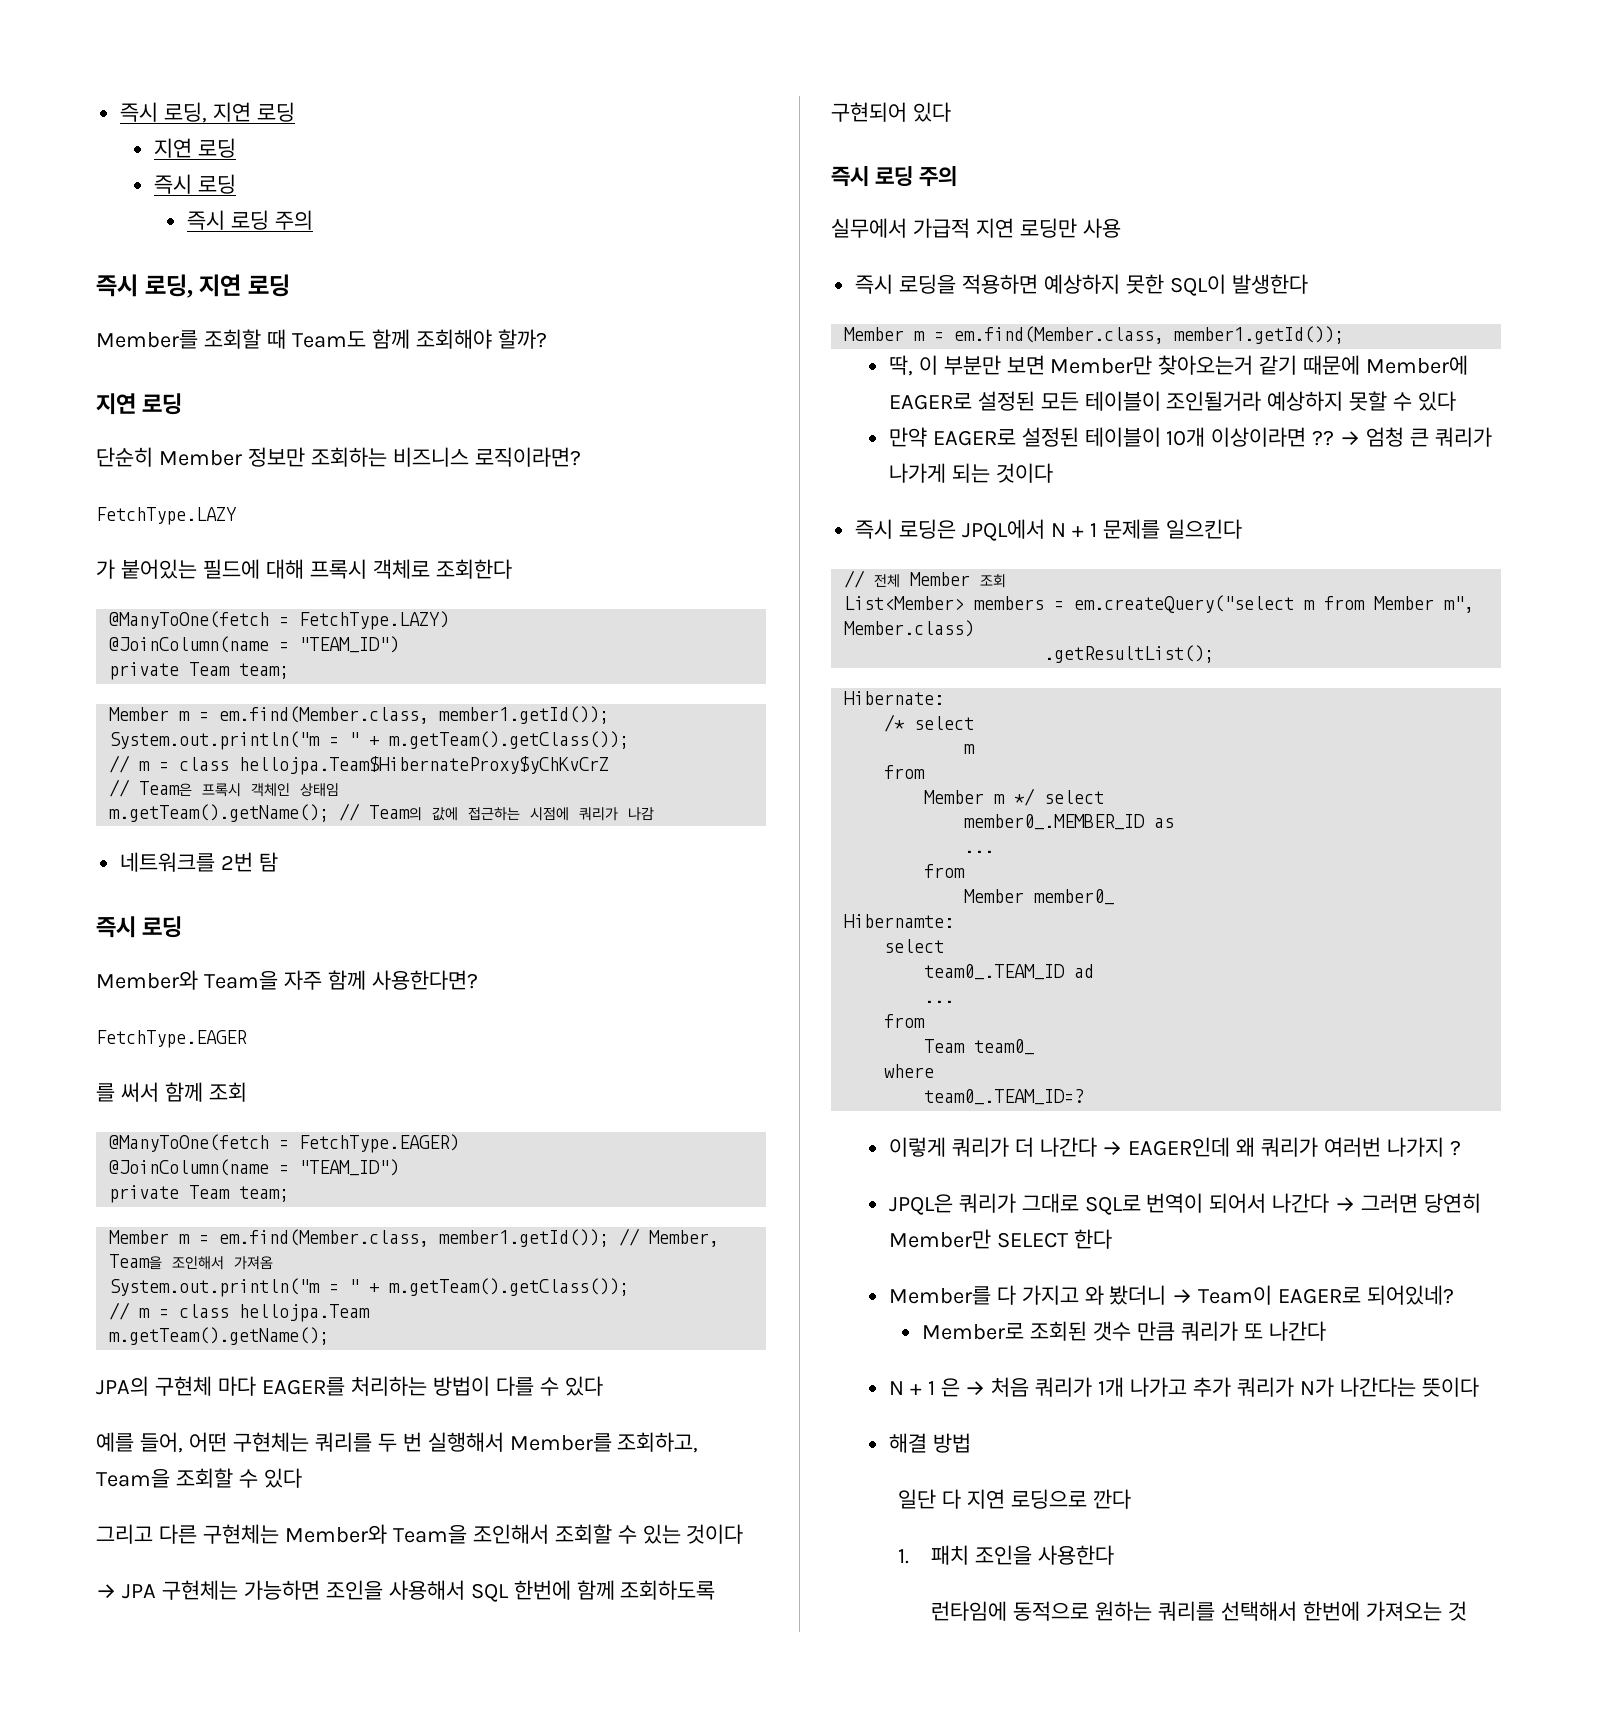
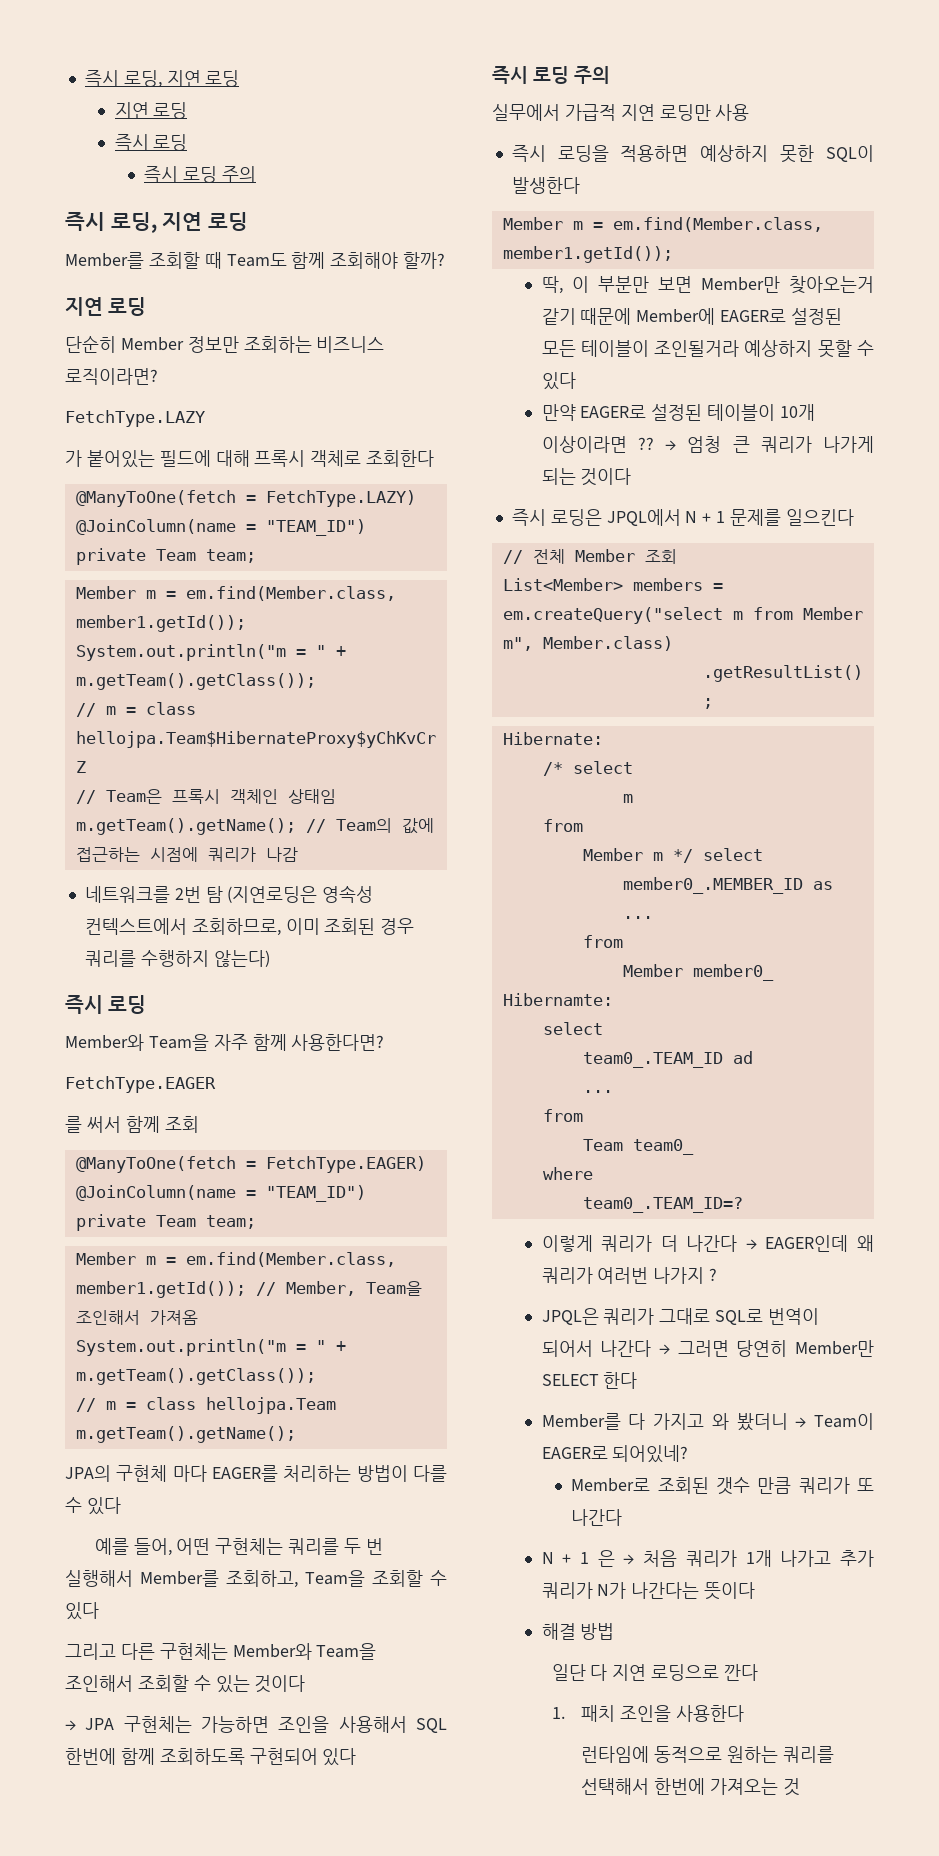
(279, 862) none -> [227,885,374,903] [84,918,415,936] [84,950,270,967] (지연로딩은 영속성 컨텍스트에서 조회하므로, 이미 조회된 경우 쿼리를 수행하지 않는다)

